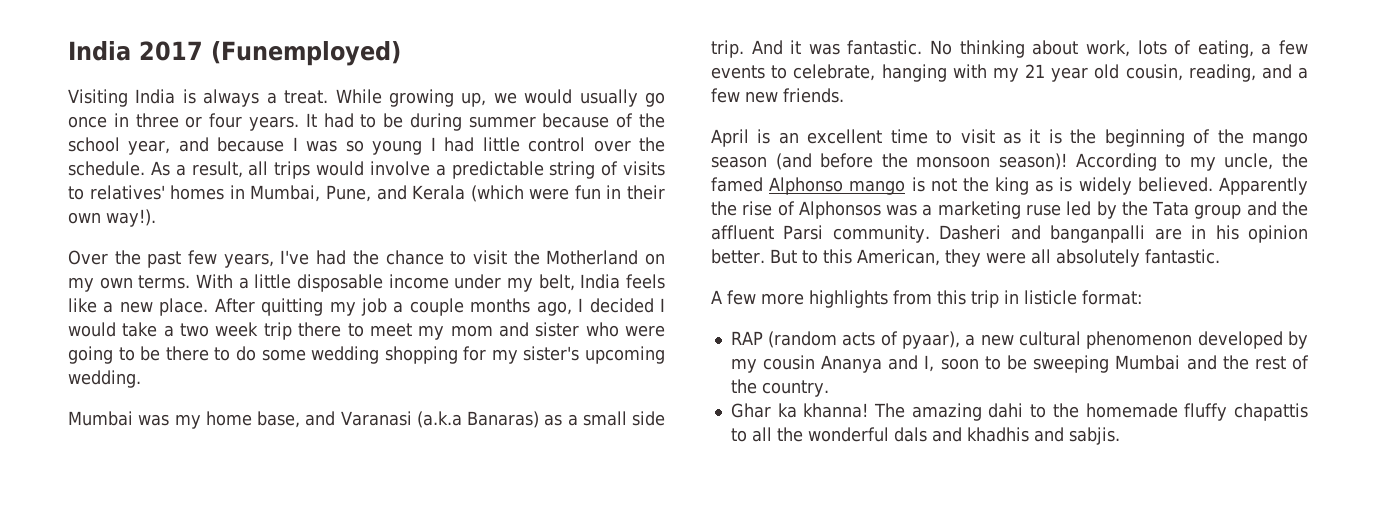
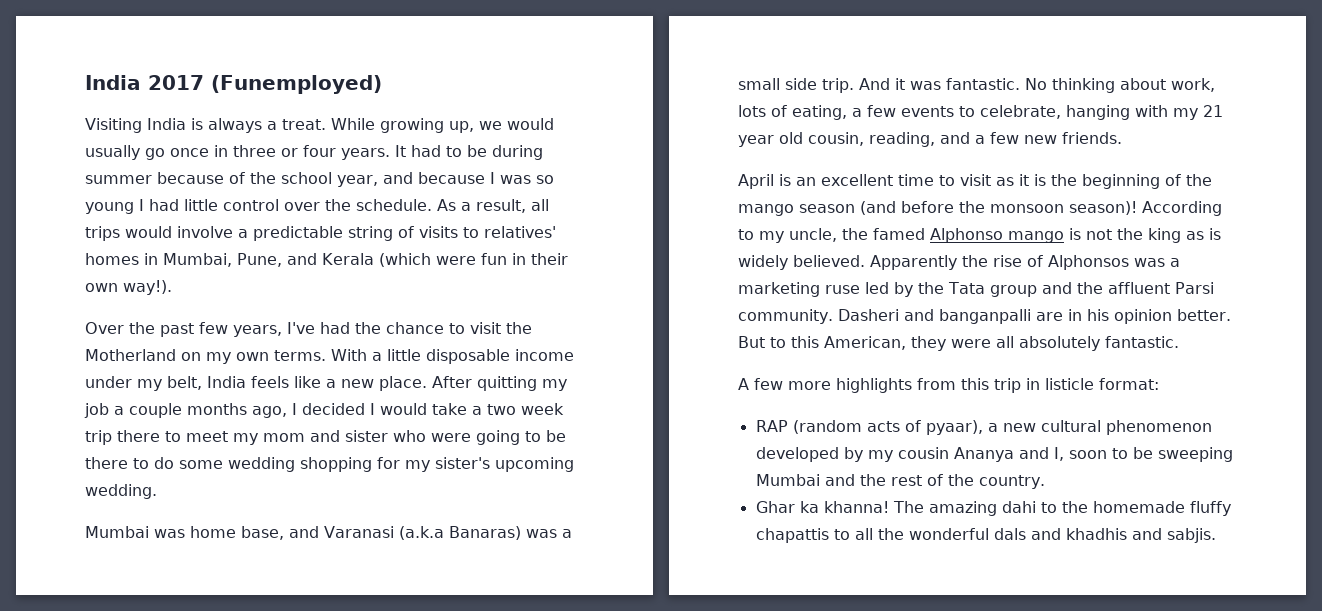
[174,414,201,429] my -> (185, 533) none
[544,414,563,426] as -> [525,529,557,538] was

